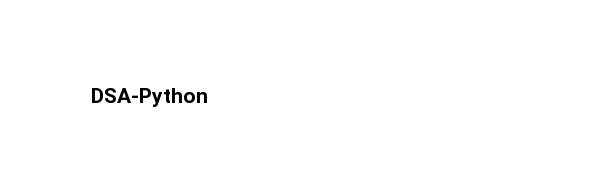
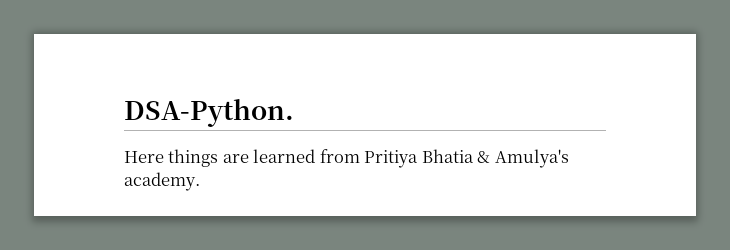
[91,88,208,107] DSA-Python -> [124,99,294,127] [124,149,569,168] [124,172,200,191] DSA-Python. // Here things are learned from Pritiya Bhatia & Amulya's academy.

